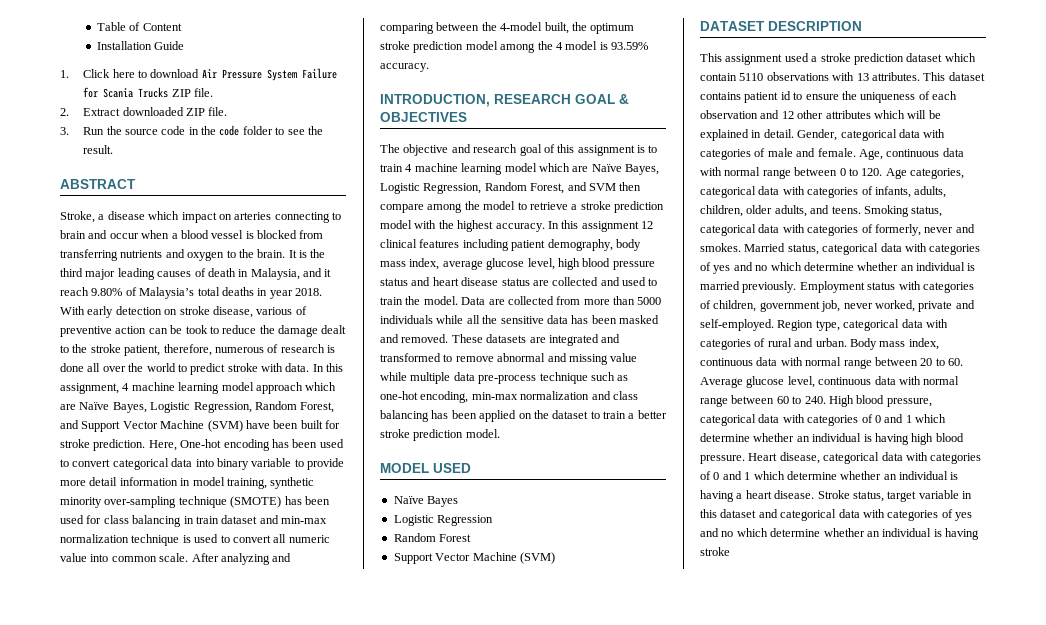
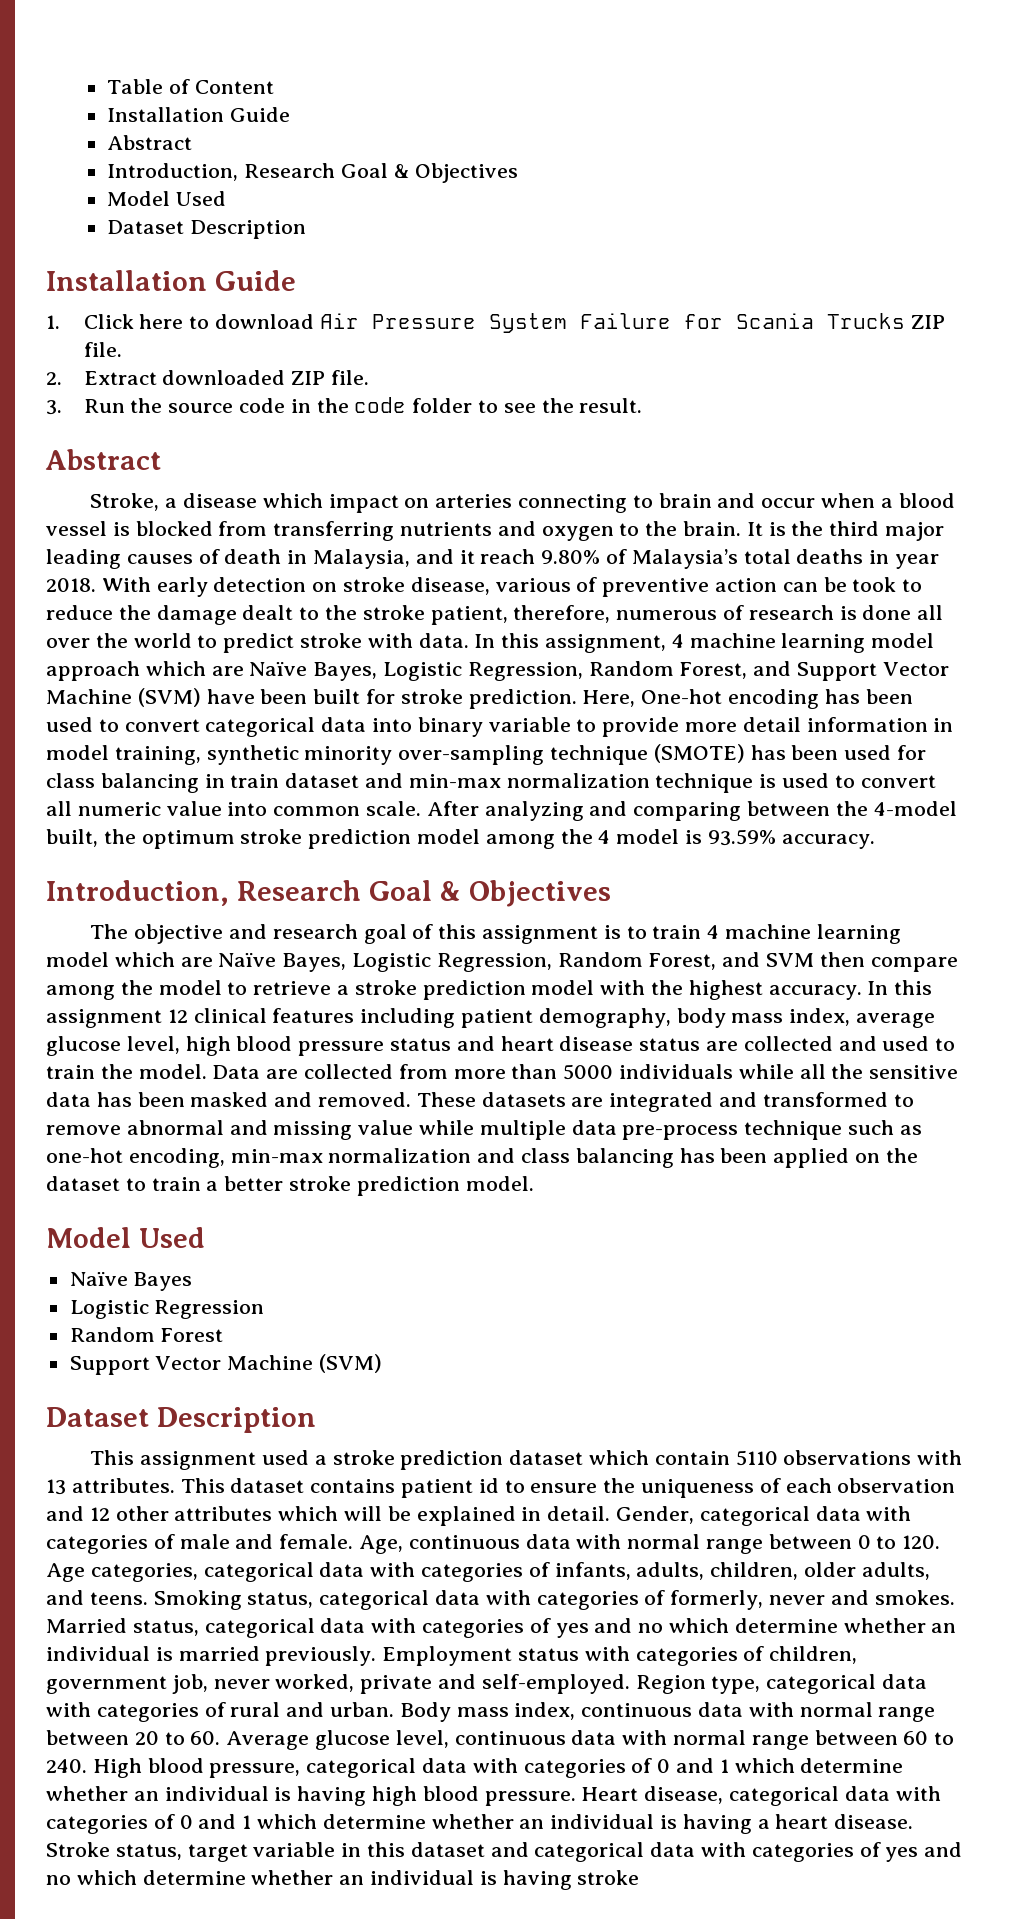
(185, 45) none -> [107,135,193,150] [107,163,519,183] [107,191,227,206] [107,220,307,239] [46,270,296,291] // Abstract // Introduction, Research Goal & Objectives // Model Used // Dataset Description // Installation Guide
[60,179,136,189] ABSTRACT -> [45,449,161,470] Abstract
[380,94,629,107] [380,112,467,122] INTRODUCTION, RESEARCH GOAL & OBJECTIVES -> [46,880,612,907] Introduction, Research Goal & Objectives
[380,463,471,473] MODEL USED -> [46,1227,205,1248] Model Used
[700,21,862,31] DATASET DESCRIPTION -> [46,1407,316,1433] Dataset Description

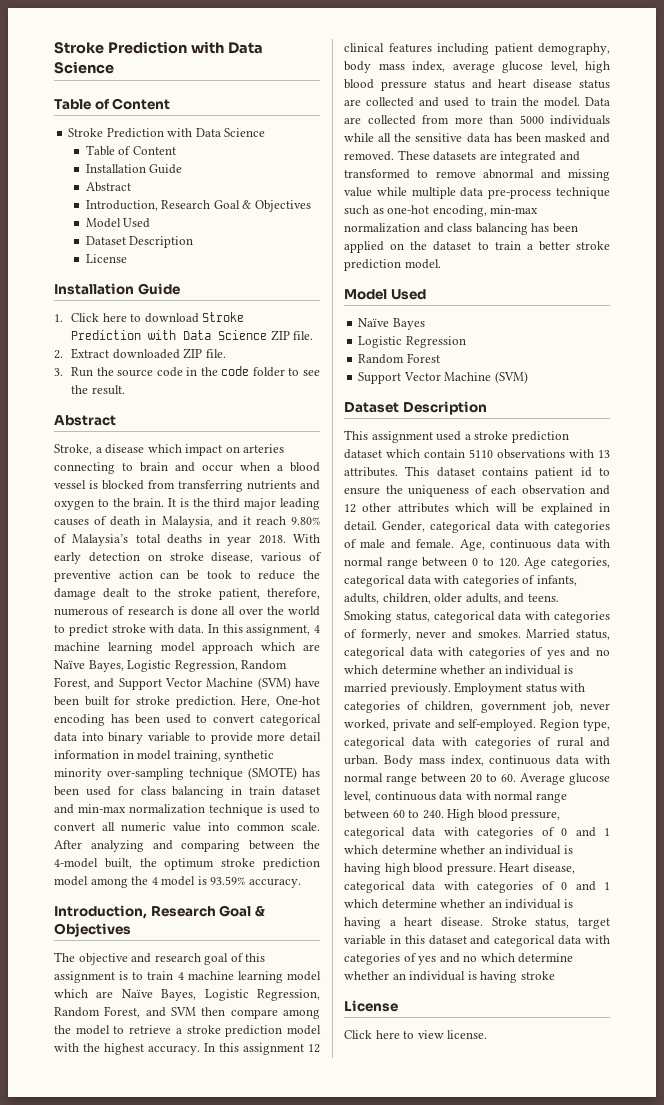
(107, 86) none -> [54,41,263,54] [54,61,114,74] [54,98,171,110] [68,128,266,138] Stroke Prediction with Data Science // Table of Content // Stroke Prediction with Data Science //
(307, 229) none -> [85,254,127,263] // License
[319,313,905,333] Air Pressure System Failure for Scania Trucks -> [202,312,245,322] [71,330,268,340] Stroke Prediction with Data Science
(640, 1877) none -> [344,1000,398,1012] [344,1030,488,1039] // License // Click here to view license.

